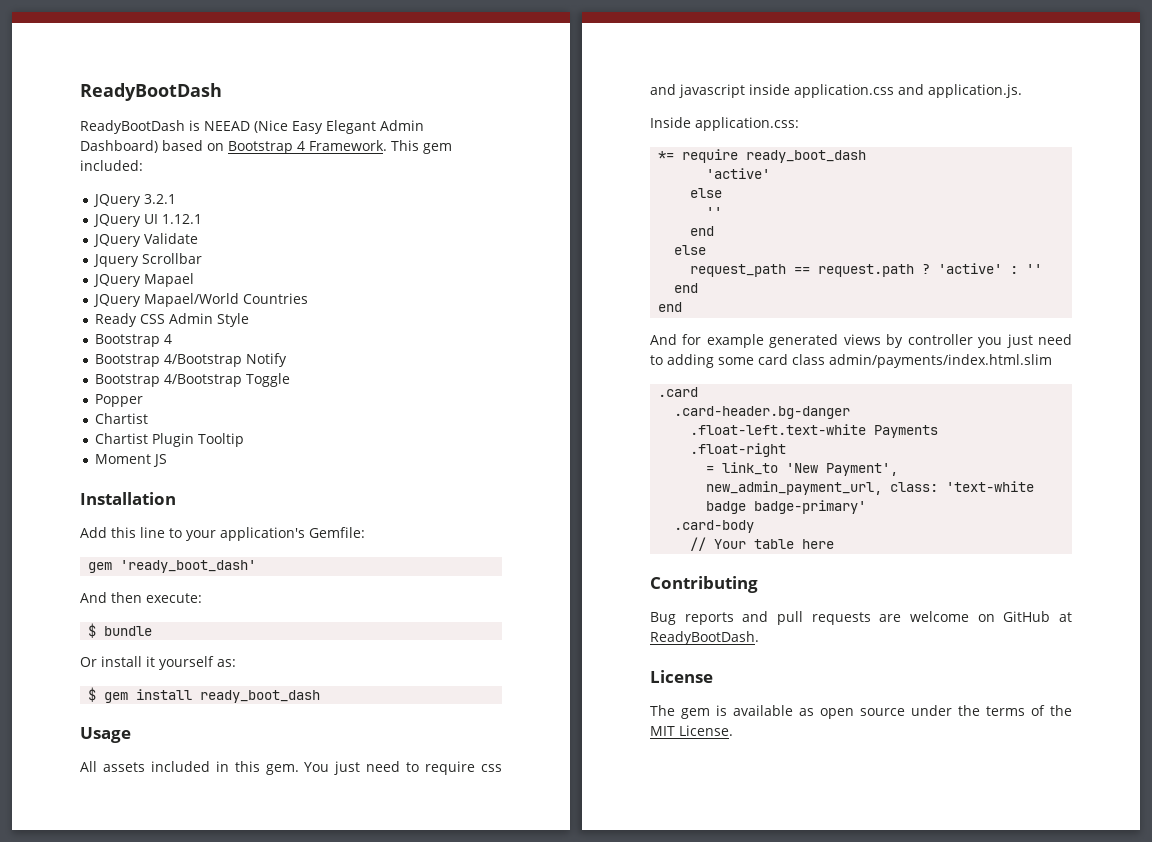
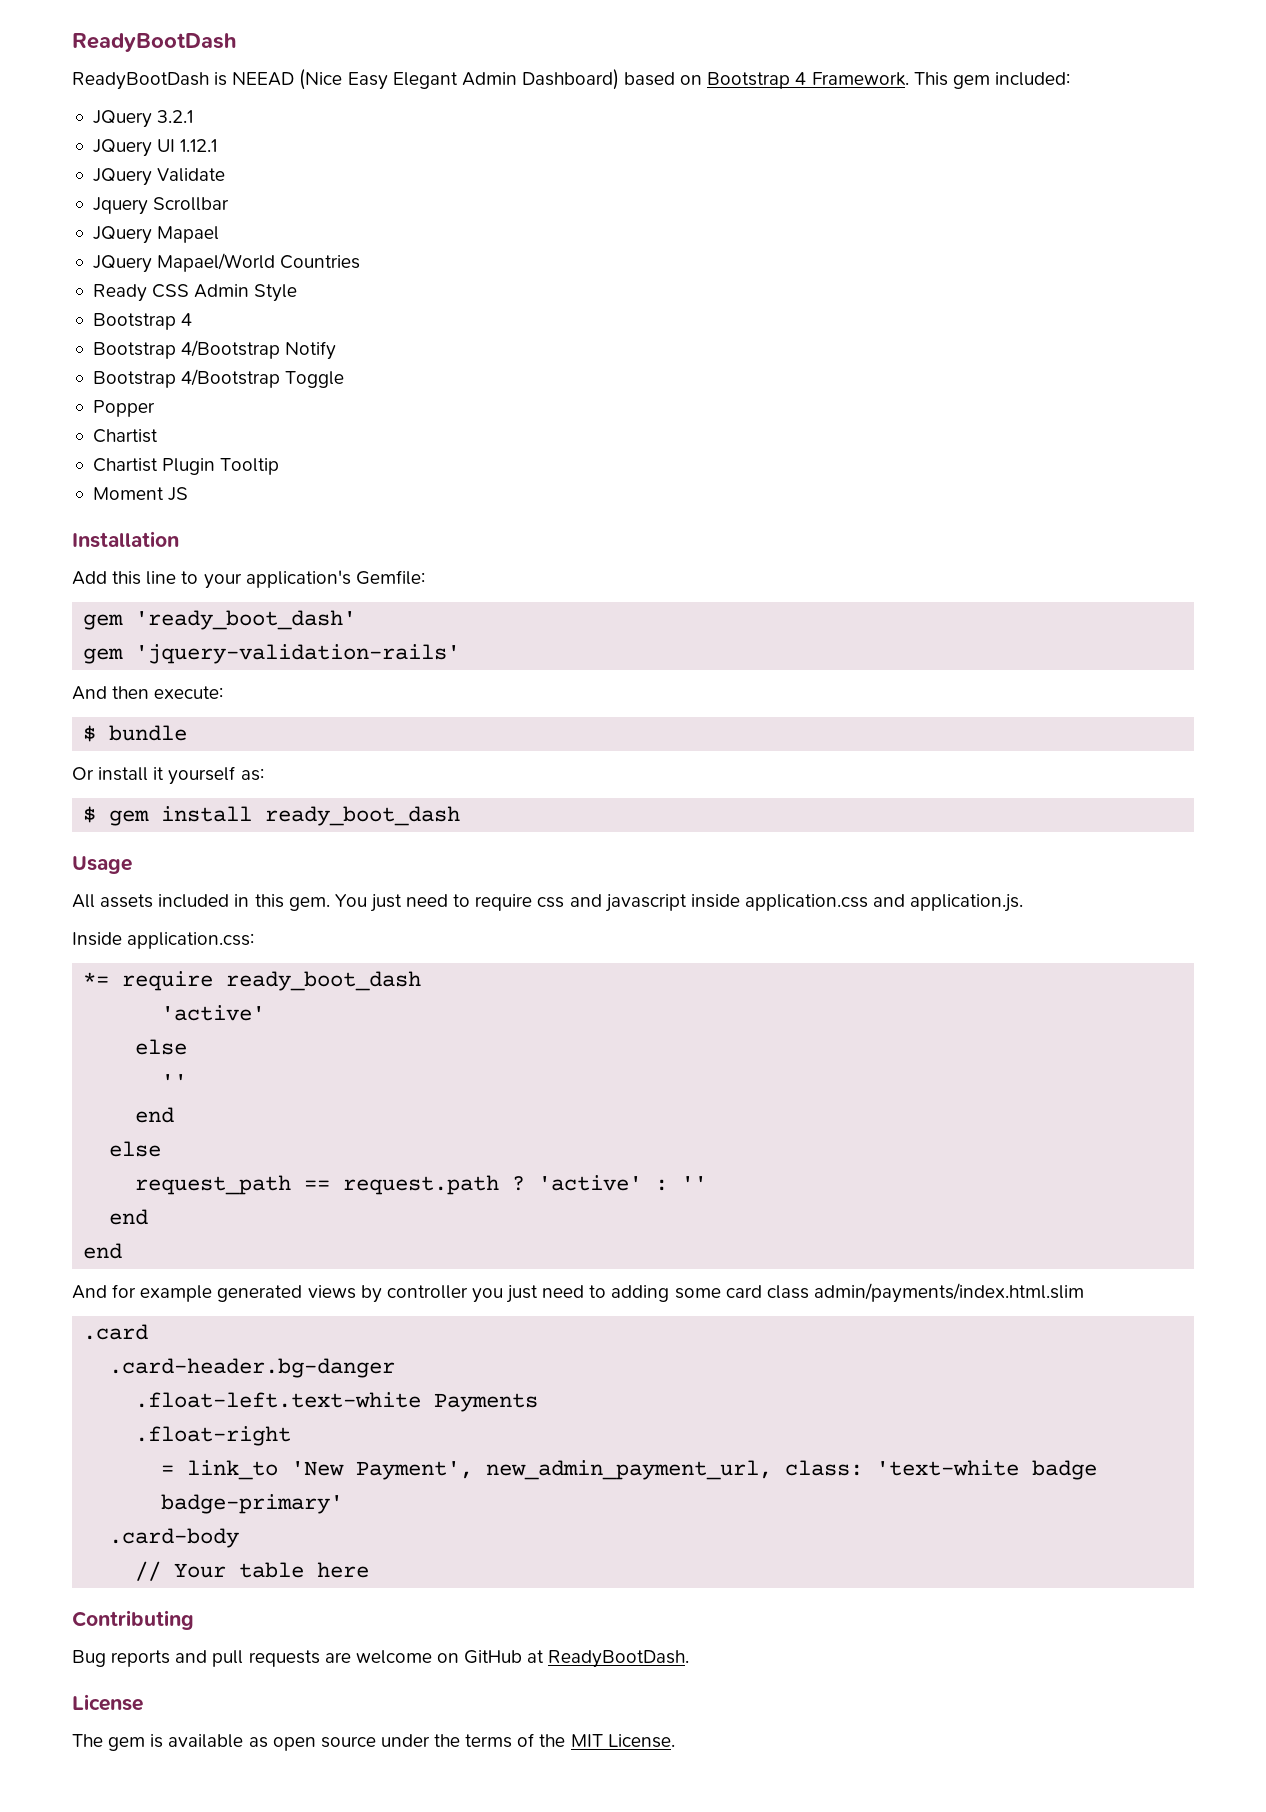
(257, 566) none -> [83,644,461,664] // gem 'jquery-validation-rails'

